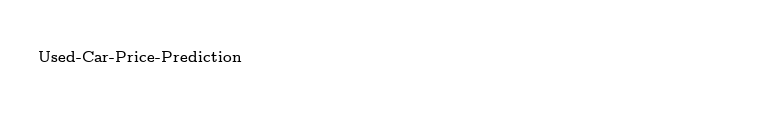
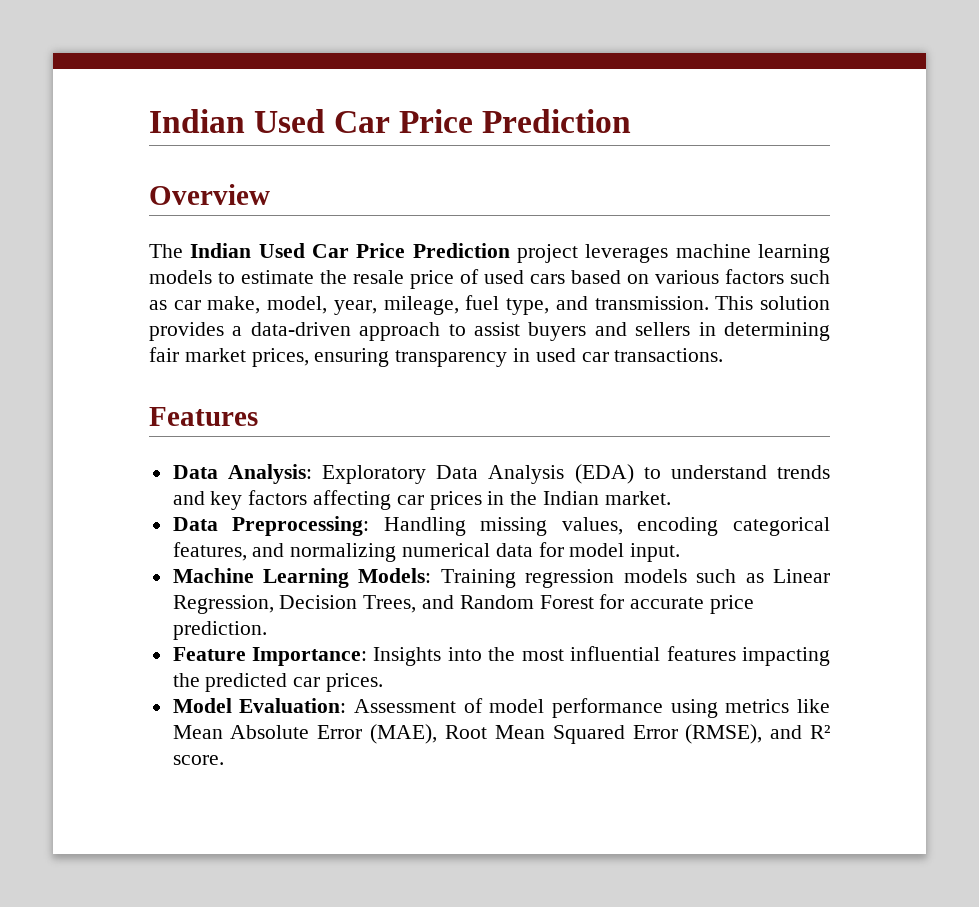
[38,51,242,62] Used-Car-Price-Prediction -> [149,109,632,133] [149,184,270,205] [149,243,830,263] [149,269,830,289] [149,295,831,315] [149,322,830,341] [149,347,724,367] [149,407,258,426] [172,464,830,484] [172,490,671,510] [172,516,830,536] [172,542,681,562] [172,568,830,588] [172,594,755,614] [172,621,267,640] [172,646,830,666] [172,673,384,692] [172,698,831,718] [172,724,830,744] [172,755,224,765] Indian Used Car Price Prediction // Overview // The Indian Used Car Price Prediction project leverages machine learning models to estimate the resale price of used cars based on various factors such as car make, model, year, mileage, fuel type, and transmission. This solution provides a data-driven approach to assist buyers and sellers in determining fair market prices, ensuring transparency in used car transactions. // Features // Data Analysis: Exploratory Data Analysis (EDA) to understand trends and key factors affecting car prices in the Indian market. // Data Preprocessing: Handling missing values, encoding categorical features, and normalizing numerical data for model input. // Machine Learning Models: Training regression models such as Linear Regression, Decision Trees, and Random Forest for accurate price prediction. // Feature Importance: Insights into the most influential features impacting the predicted car prices. // Model Evaluation: Assessment of model performance using metrics like Mean Absolute Error (MAE), Root Mean Squared Error (RMSE), and R² score.

